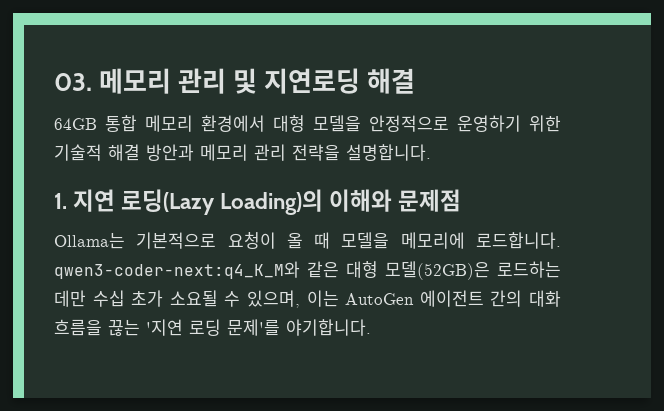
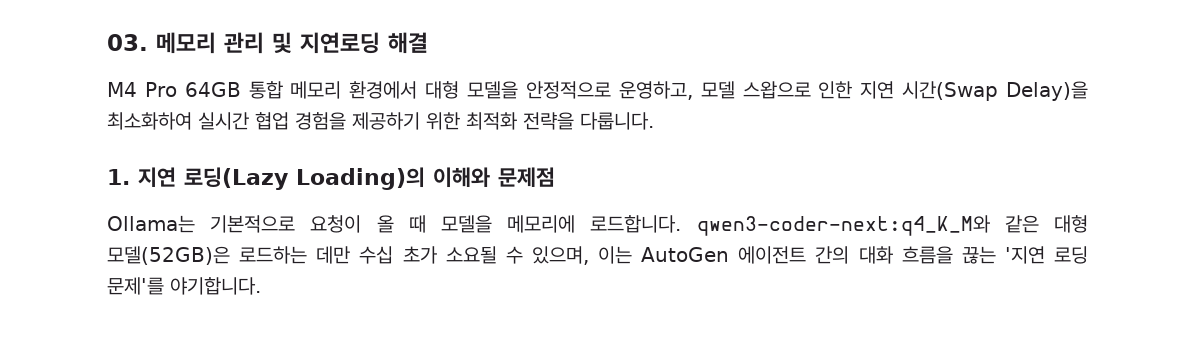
(416, 81) none -> [107,82,177,97] M4 Pro
[457,115,561,132] [54,144,431,161] 운영하기 위한 기술적 해결 방안과 메모리 관리 전략을 설명합니다. -> [618,81,1088,101] [107,112,654,130] 운영하고, 모델 스왑으로 인한 지연 시간(Swap Delay)을 최소화하여 실시간 협업 경험을 제공하기 위한 최적화 전략을 다룹니다.

